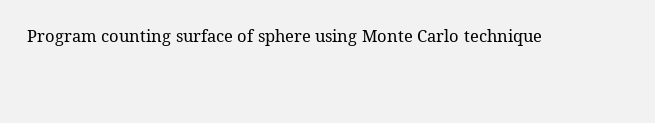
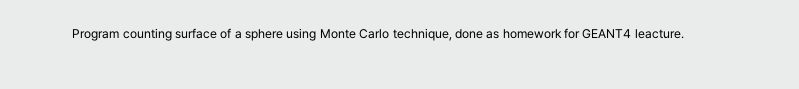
(256, 35) none -> [234,31,242,39] a
[463,29,542,46] technique -> [392,28,684,41] technique, done as homework for GEANT4 leacture.

